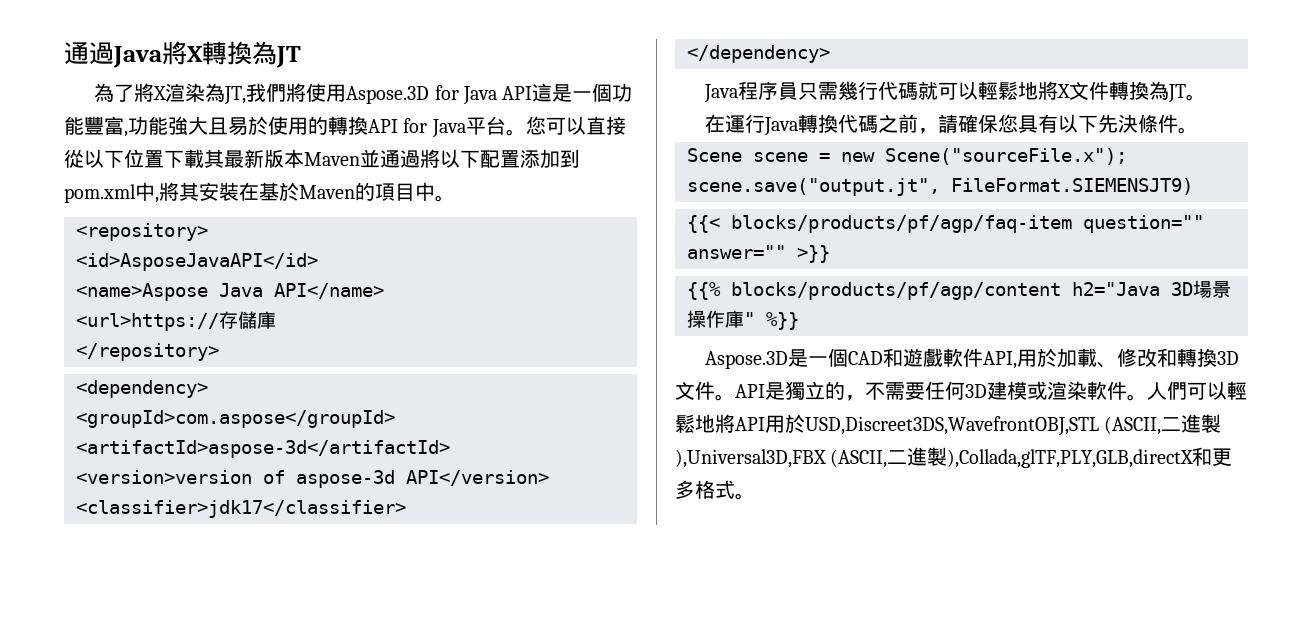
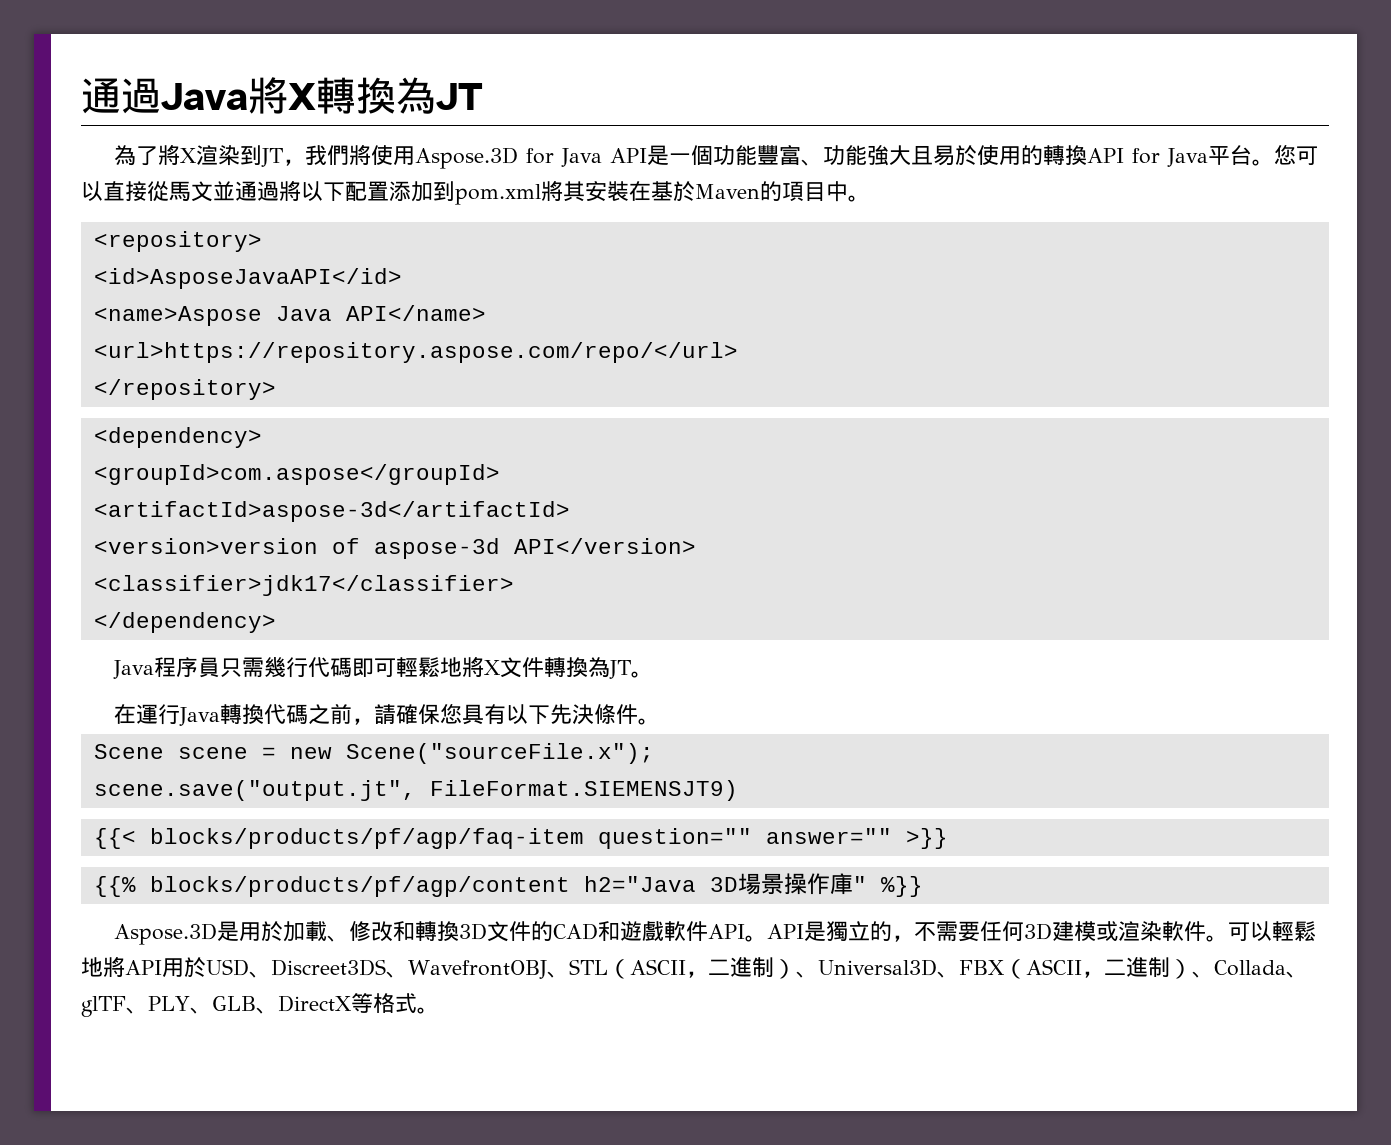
[205,83,247,105] 為JT, -> [239,145,305,167] 到JT，
[532,83,553,102] 這 -> (647, 155) none
[124,131,128,137] , -> [800,159,823,166] 、
[84,149,360,168] 以下位置下載其最新版本Maven -> [169,181,213,202] 馬文
[135,182,159,203] 中, -> (541, 194) none
[76,311,276,331] <url>https://存儲庫 -> [93,342,738,363] <url>https://repository.aspose.com/repo/</url>
[918,81,979,100] 就可以 -> [351,658,396,677] 即可
[808,348,1018,369] 一個CAD和遊戲軟件API, -> (239, 931) none
(715, 390) none -> [530,921,745,941] 的CAD和遊戲軟件API
[1147,381,1187,400] 人們 -> (1228, 938) none
[805,414,1222,436] [675,447,1233,468] [675,480,695,499] USD,Discreet3DS,WavefrontOBJ,STL (ASCII,二進製),Universal3D,FBX (ASCII,二進製),Collada,glTF,PLY,GLB,directX和更多 -> [206,956,1308,979] [81,993,373,1017] USD、Discreet3DS、WavefrontOBJ、STL（ASCII，二進制）、Universal3D、FBX（ASCII，二進制）、Collada、glTF、PLY、GLB、DirectX等

